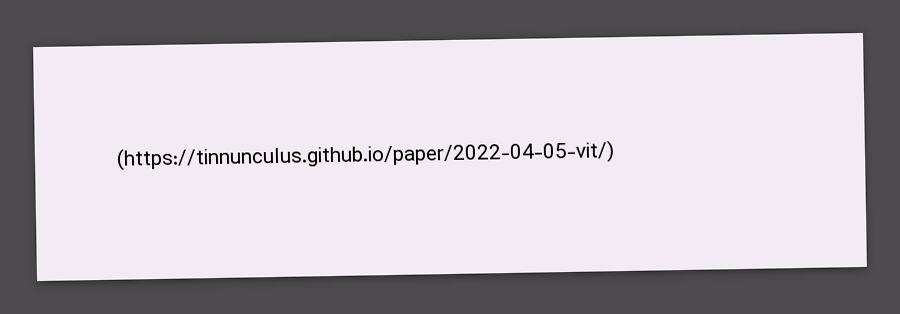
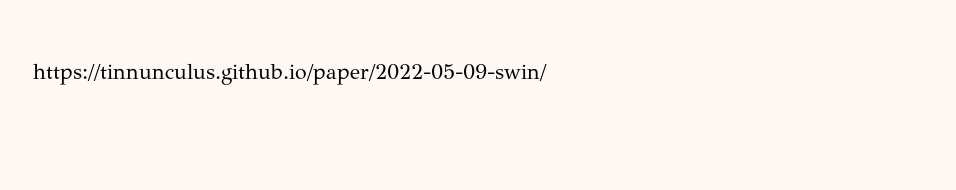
[116,140,615,171] (https://tinnunculus.github.io/paper/2022-04-05-vit/) -> [33,63,548,86] https://tinnunculus.github.io/paper/2022-05-09-swin/

